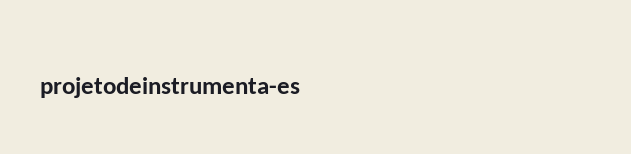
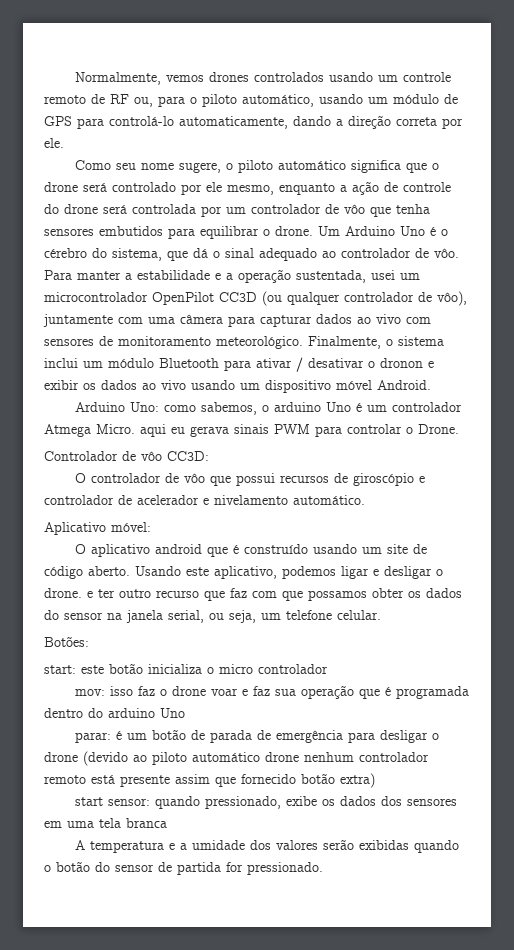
[40,77,300,98] projetodeinstrumenta-es -> [75,72,452,85] [44,94,458,107] [44,115,463,129] [44,138,64,148] [75,160,440,173] [44,181,451,195] [44,204,430,217] [44,226,448,239] [44,248,459,261] [44,269,420,283] [44,291,467,306] [43,314,431,327] [44,336,444,349] [44,357,434,372] [44,380,431,393] [75,402,463,415] [44,424,459,437] [44,451,209,461] [75,473,426,486] [44,495,365,505] [44,522,151,535] [75,544,428,557] [44,566,443,579] [44,588,462,601] [44,610,381,623] [44,636,89,647] [44,663,328,674] [75,685,470,699] [44,708,185,718] [75,729,440,743] [44,751,429,766] [44,773,375,788] [75,796,458,809] [44,818,167,828] [75,839,460,853] [44,861,323,875] Normalmente, vemos drones controlados usando um controle remoto de RF ou, para o piloto automático, usando um módulo de GPS para controlá-lo automaticamente, dando a direção correta por ele. // Como seu nome sugere, o piloto automático significa que o drone será controlado por ele mesmo, enquanto a ação de controle do drone será controlada por um controlador de vôo que tenha sensores embutidos para equilibrar o drone. Um Arduino Uno é o cérebro do sistema, que dá o sinal adequado ao controlador de vôo. Para manter a estabilidade e a operação sustentada, usei um microcontrolador OpenPilot CC3D (ou qualquer controlador de vôo), juntamente com uma câmera para capturar dados ao vivo com sensores de monitoramento meteorológico. Finalmente, o sistema inclui um módulo Bluetooth para ativar / desativar o dronon e exibir os dados ao vivo usando um dispositivo móvel Android. // Arduino Uno: como sabemos, o arduino Uno é um controlador Atmega Micro. aqui eu gerava sinais PWM para controlar o Drone. // Controlador de vôo CC3D: // O controlador de vôo que possui recursos de giroscópio e controlador de acelerador e nivelamento automático. // Aplicativo móvel: // O aplicativo android que é construído usando um site de código aberto. Usando este aplicativo, podemos ligar e desligar o drone. e ter outro recurso que faz com que possamos obter os dados do sensor na janela serial, ou seja, um telefone celular. // Botões: // start: este botão inicializa o micro controlador // mov: isso faz o drone voar e faz sua operação que é programada dentro do arduino Uno // parar: é um botão de parada de emergência para desligar o drone (devido ao piloto automático drone nenhum controlador remoto está presente assim que fornecido botão extra) // start sensor: quando pressionado, exibe os dados dos sensores em uma tela branca // A temperatura e a umidade dos valores serão exibidas quando o botão do sensor de partida for pressionado.

